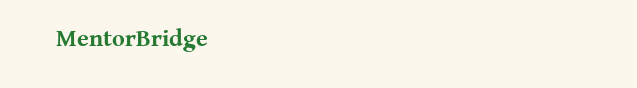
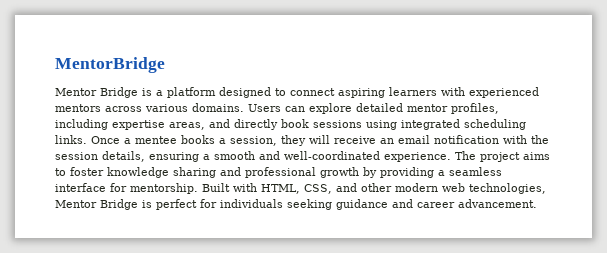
(208, 40) none -> [55,87,539,98] [55,103,499,114] [55,119,526,130] [55,135,549,146] [55,151,550,162] [55,167,502,178] [55,183,546,194] [55,199,537,210] // Mentor Bridge is a platform designed to connect aspiring learners with experienced mentors across various domains. Users can explore detailed mentor profiles, including expertise areas, and directly book sessions using integrated scheduling links. Once a mentee books a session, they will receive an email notification with the session details, ensuring a smooth and well-coordinated experience. The project aims to foster knowledge sharing and professional growth by providing a seamless interface for mentorship. Built with HTML, CSS, and other modern web technologies, Mentor Bridge is perfect for individuals seeking guidance and career advancement.

